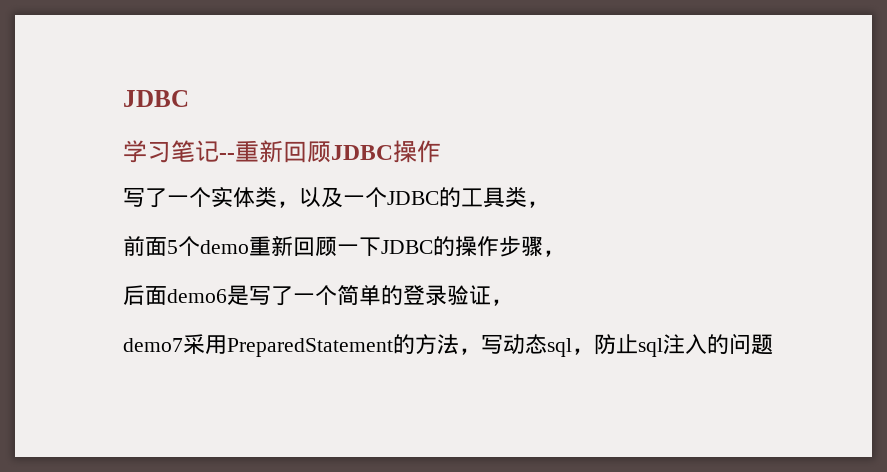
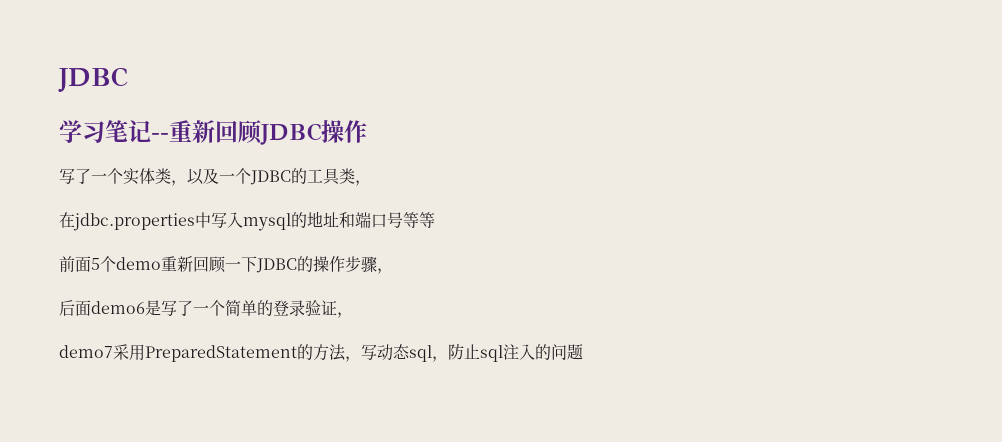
(549, 204) none -> [59,211,435,231] // 在jdbc.properties中写入mysql的地址和端口号等等

